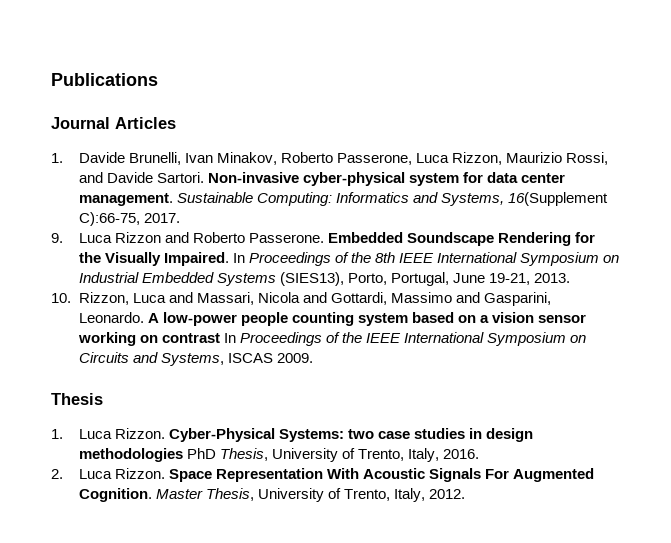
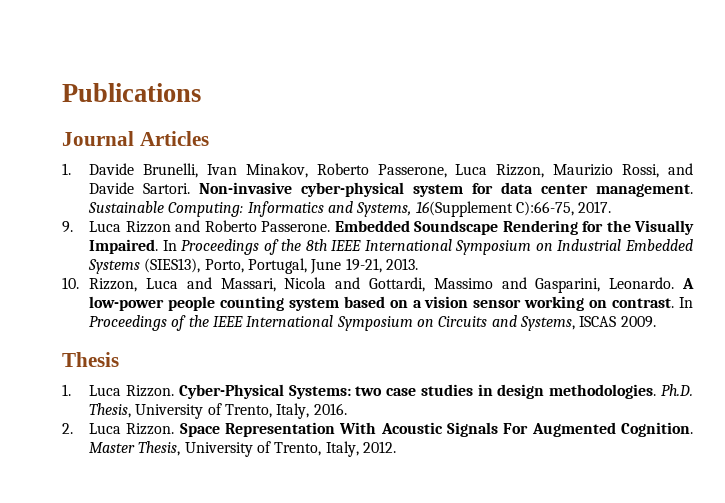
[161,333,220,343] contrast -> [612,298,675,308] contrast.
[78,448,216,462] methodologies PhD -> [549,384,693,399] methodologies. Ph.D.

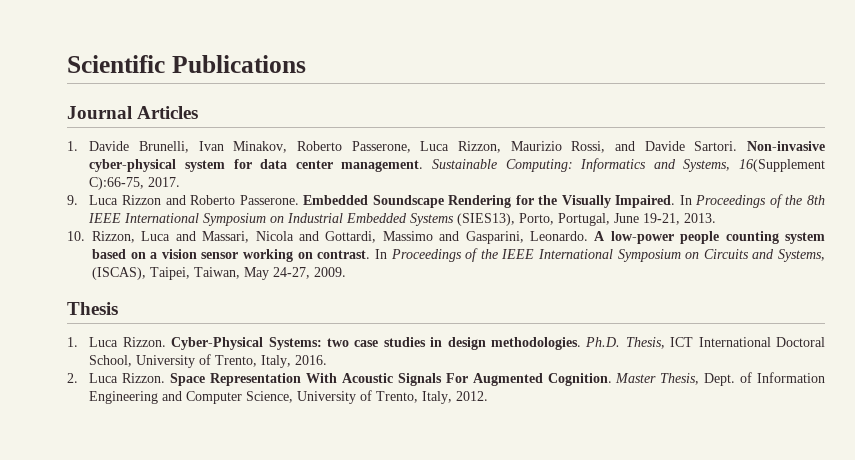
(62, 92) none -> [67,55,165,73] Scientific
[579,316,617,327] ISCAS -> [92,267,310,280] (ISCAS), Taipei, Taiwan, May 24-27,
(132, 410) none -> [670,337,825,347] [89,355,133,367] ICT International Doctoral School,
(181, 448) none -> [704,372,825,386] [89,391,294,404] Dept. of Information Engineering and Computer Science,

